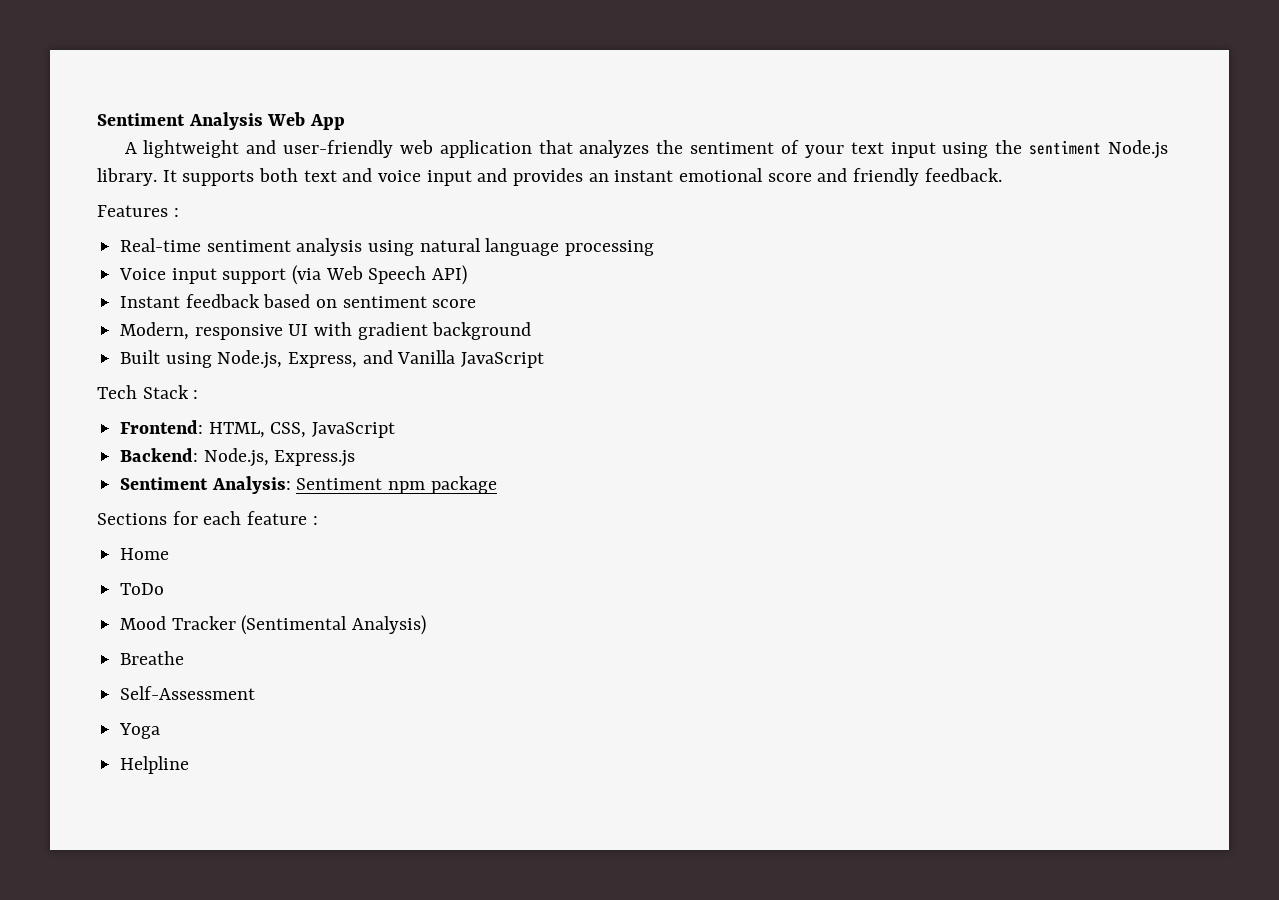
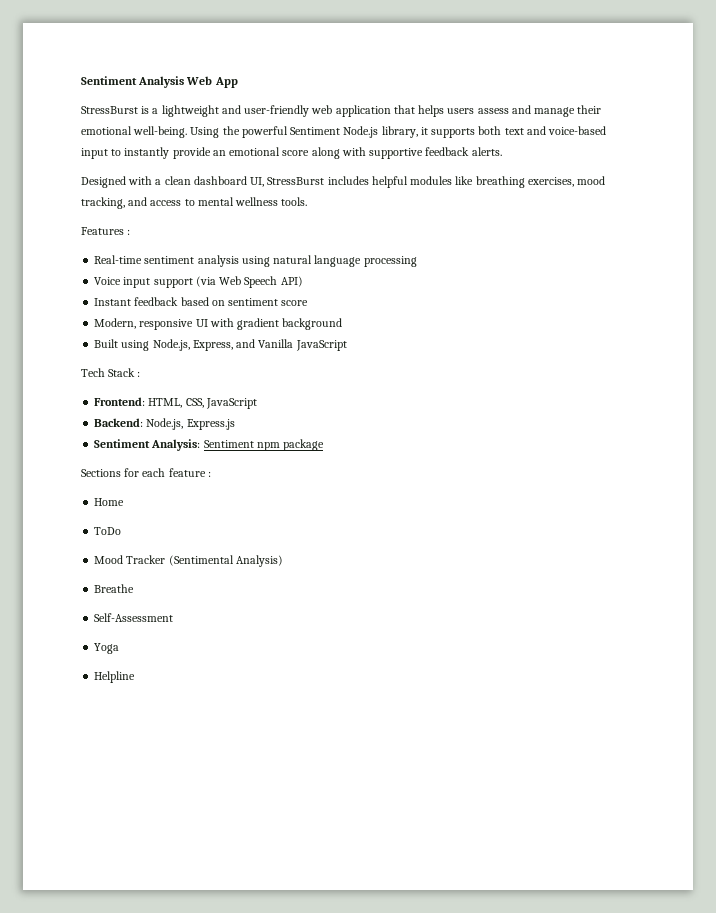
[124,142,137,154] A -> [81,106,159,114] StressBurst is a
[579,140,1168,159] [97,168,1002,186] analyzes the sentiment of your text input using the sentiment Node.js library. It supports both text and voice input and provides an instant emotional score and friendly feedback. -> [418,105,602,117] [81,126,607,138] [81,147,502,159] [81,176,606,188] [81,197,308,209] helps users assess and manage their emotional well-being. Using the powerful Sentiment Node.js library, it supports both text and voice-based input to instantly provide an emotional score along with supportive feedback alerts. // Designed with a clean dashboard UI, StressBurst includes helpful modules like breathing exercises, mood tracking, and access to mental wellness tools.

